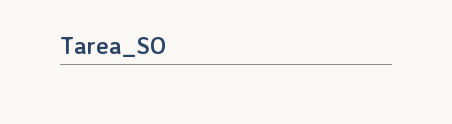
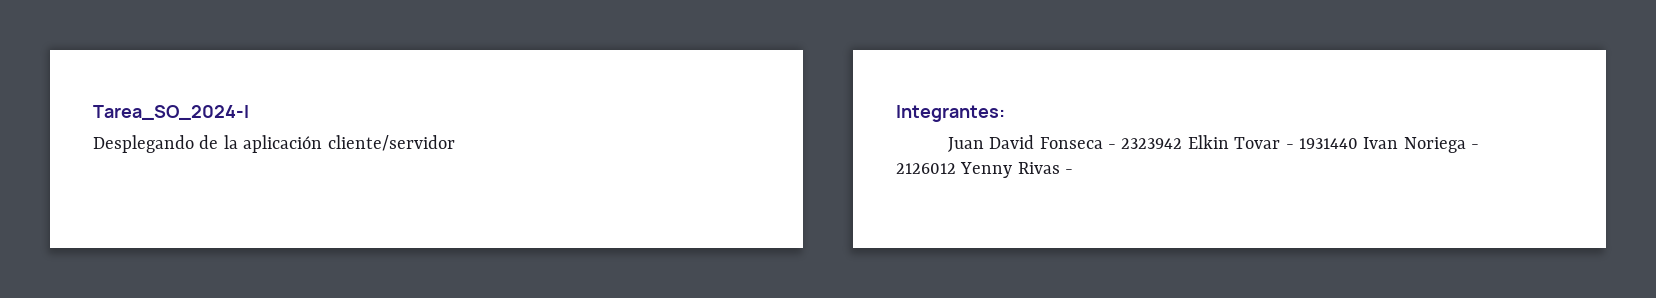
[60,37,166,57] Tarea_SO -> [93,105,249,120] [93,135,455,153] [896,105,1005,122] [947,135,1480,153] [896,162,1074,178] Tarea_SO_2024-I // Desplegando de la aplicación cliente/servidor // Integrantes: // Juan David Fonseca - 2323942 Elkin Tovar - 1931440 Ivan Noriega - 2126012 Yenny Rivas -

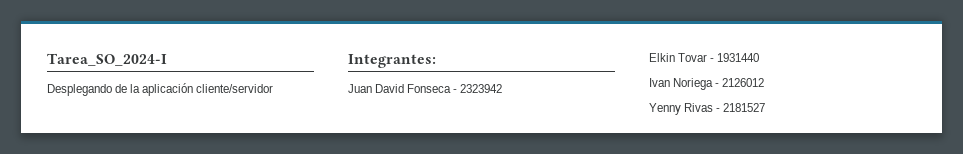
(1183, 143) none -> (503, 88) //
(1359, 143) none -> (760, 57) //
(956, 168) none -> (765, 82) //
(1074, 171) none -> [723,103,766,112] 2181527

